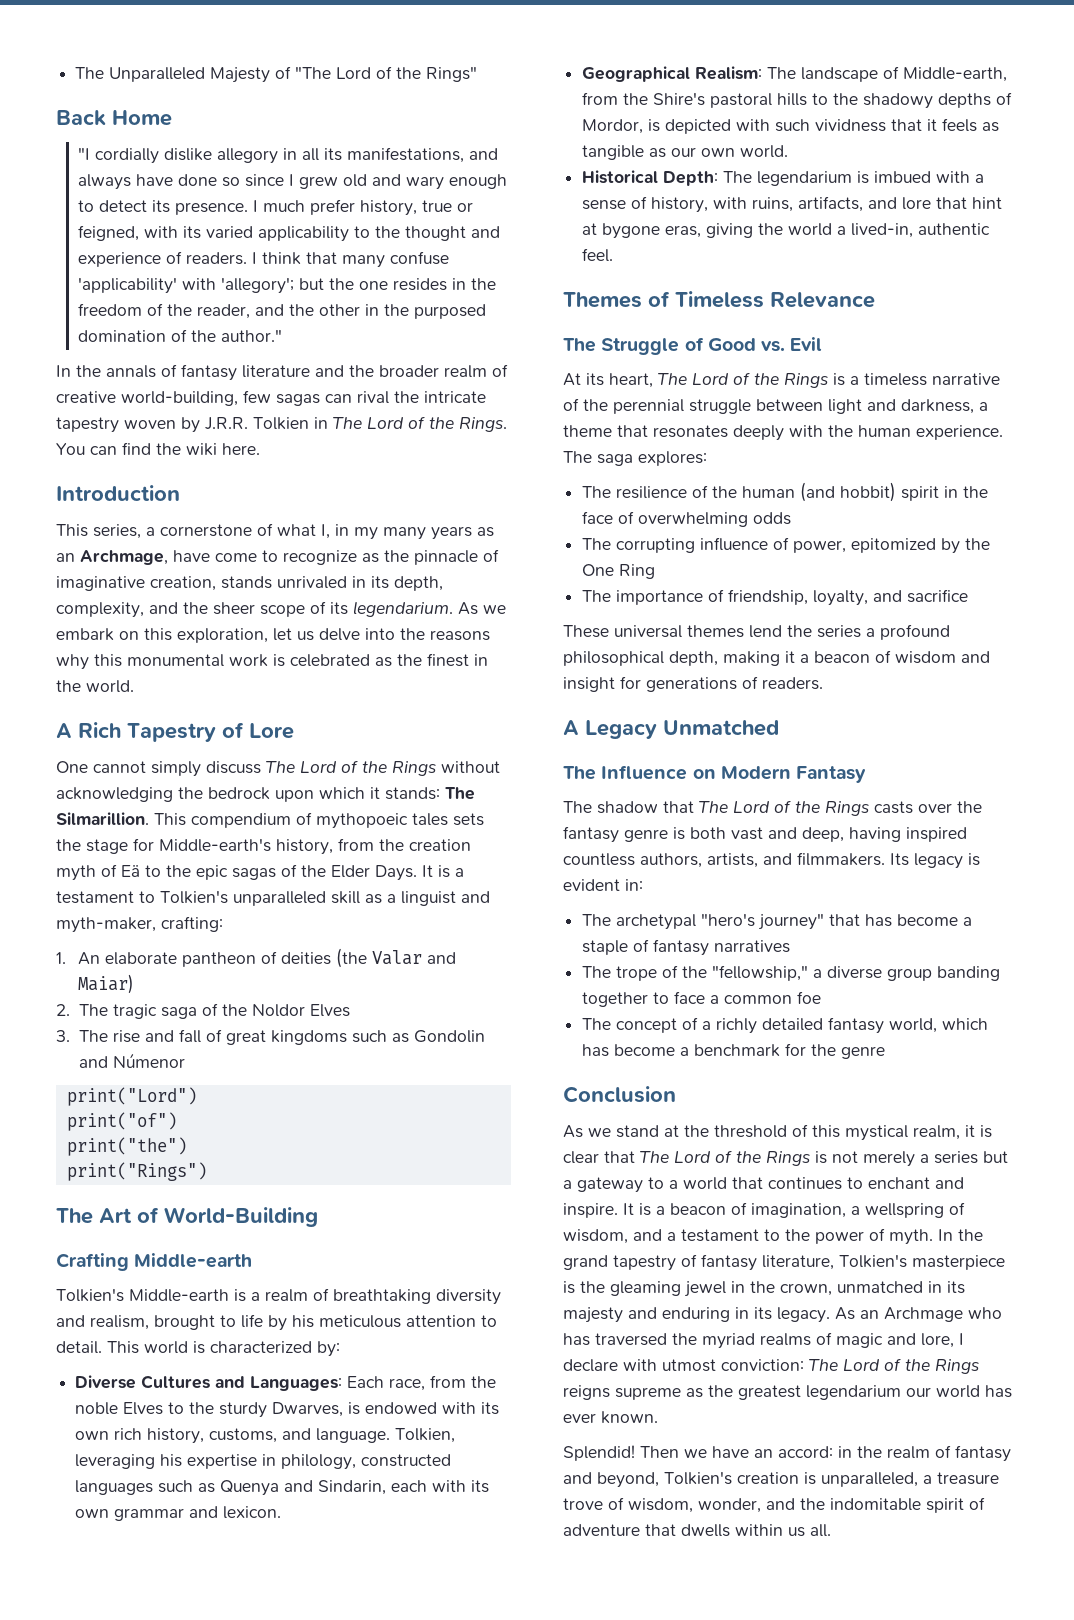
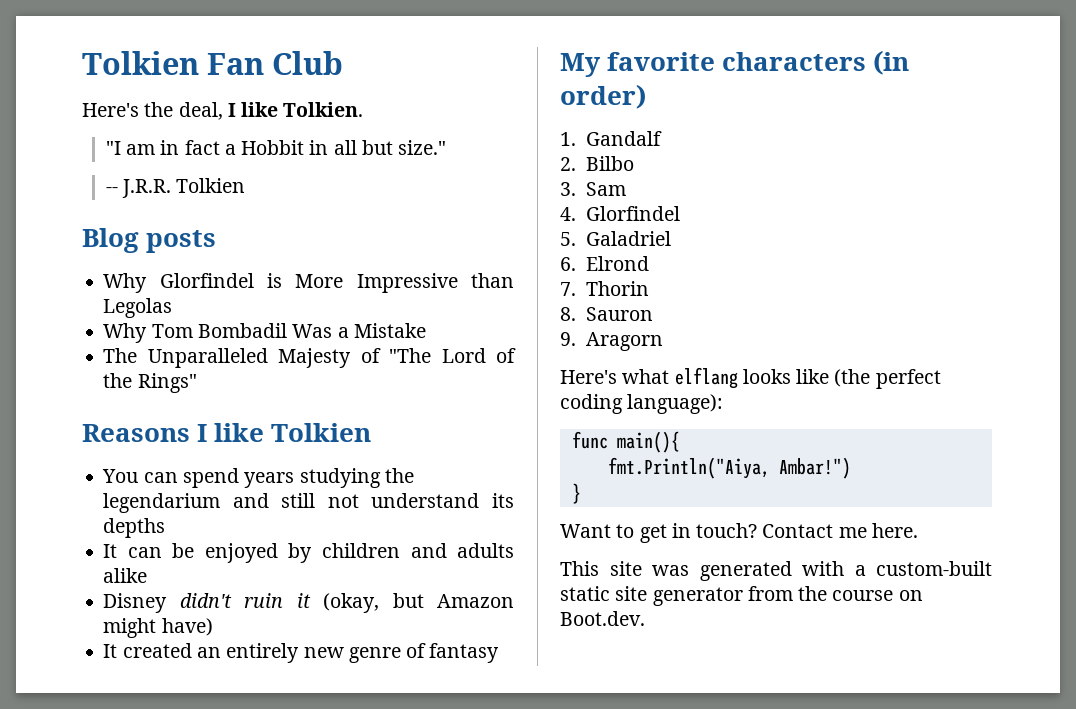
(75, 73) none -> [82,51,344,75] [82,102,364,120] [105,140,447,155] [105,178,246,198] [82,228,217,253] [103,273,514,293] [103,298,173,318] [103,323,426,343] Tolkien Fan Club // Here's the deal, I like Tolkien. // "I am in fact a Hobbit in all but size." // -- J.R.R. Tolkien // Blog posts // Why Glorfindel is More Impressive than Legolas // Why Tom Bombadil Was a Mistake //
[56,110,172,126] [78,147,499,164] [78,174,508,190] [78,199,474,216] [78,225,501,242] [78,251,450,268] [78,277,497,294] [78,303,487,319] [78,329,283,342] [56,364,508,381] [56,390,486,406] [56,416,507,433] [56,442,217,456] Back Home // "I cordially dislike allegory in all its manifestations, and always have done so since I grew old and wary enough to detect its presence. I much prefer history, true or feigned, with its varied applicability to the thought and experience of readers. I think that many confuse 'applicability' with 'allegory'; but the one resides in the freedom of the reader, and the other in the purposed domination of the author." // In the annals of fantasy literature and the broader realm of creative world-building, few sagas can rival the intricate tapestry woven by J.R.R. Tolkien in The Lord of the Rings. You can find the wiki -> [82,423,372,442] [102,468,414,488] [103,493,514,513] [103,518,166,538] [103,543,514,563] [103,568,148,583] [103,593,514,613] [103,618,213,638] [103,643,500,663] [560,50,910,77] [560,84,646,109] [560,131,662,146] [560,156,634,171] [560,182,626,196] [560,206,680,221] [560,231,671,246] [560,256,649,271] [560,281,649,296] [560,307,653,321] [560,332,663,351] [560,367,941,389] [560,394,724,414] [571,431,680,453] [607,457,851,479] [571,483,581,504] [560,523,867,543] Reasons I like Tolkien // You can spend years studying the legendarium and still not understand its depths // It can be enjoyed by children and adults alike // Disney didn't ruin it (okay, but Amazon might have) // It created an entirely new genre of fantasy // My favorite characters (in order) // 1. Gandalf // 2. Bilbo // 3. Sam // 4. Glorfindel // 5. Galadriel // 6. Elrond // 7. Thorin // 8. Sauron // 9. Aragorn // Here's what elflang looks like (the perfect coding language): // func main(){ // fmt.Println("Aiya, Ambar!") // } // Want to get in touch? Contact me
[56,485,180,501] [56,523,494,540] [56,549,499,565] [56,576,443,591] [56,601,506,618] [56,628,490,643] [56,653,488,670] [56,680,134,693] [56,722,294,742] [56,760,500,777] [56,787,475,802] [56,812,484,829] [56,838,471,855] [56,864,464,881] [56,890,490,906] [56,916,223,933] [56,948,457,968] [78,974,135,994] [56,1003,350,1019] [56,1029,485,1045] [78,1053,185,1068] [66,1087,197,1106] [66,1112,177,1131] [66,1137,187,1156] [66,1162,207,1181] [56,1207,318,1227] [56,1253,253,1271] [56,1288,501,1305] [56,1314,497,1331] [56,1341,340,1357] [75,1375,497,1391] [75,1402,500,1418] [75,1428,456,1444] [75,1454,452,1470] [75,1480,490,1496] [75,1506,282,1521] [582,66,1008,82] [582,92,1013,109] [582,118,1000,134] [582,145,789,160] [582,170,985,186] [582,196,1003,213] [582,223,991,239] [582,248,614,262] [563,291,875,308] [563,337,823,355] [563,372,1000,388] [563,398,988,414] [563,425,1003,441] [563,451,707,466] [582,482,989,502] [582,511,792,527] [582,537,991,554] [582,564,656,579] [582,589,969,606] [563,624,950,640] [563,650,990,666] [563,676,823,692] [563,720,779,739] [563,765,867,783] [563,800,982,816] [563,826,967,843] [563,852,980,869] [563,879,643,891] [582,913,973,930] [582,939,791,956] [582,965,1001,981] [582,991,822,1007] [582,1017,989,1034] [582,1043,886,1059] [563,1086,676,1103] [563,1124,992,1141] [563,1150,1008,1167] [563,1177,964,1193] [563,1202,965,1218] [563,1228,983,1245] [563,1254,1005,1271] [563,1281,965,1297] [563,1307,1002,1323] [563,1332,964,1349] [563,1358,980,1374] [563,1385,1012,1400] [563,1411,658,1424] [563,1445,1011,1462] [563,1471,999,1488] [563,1497,985,1513] [563,1524,831,1537] // Introduction // This series, a cornerstone of what I, in my many years as an Archmage, have come to recognize as the pinnacle of imaginative creation, stands unrivaled in its depth, complexity, and the sheer scope of its legendarium. As we embark on this exploration, let us delve into the reasons why this monumental work is celebrated as the finest in the world. // A Rich Tapestry of Lore // One cannot simply discuss The Lord of the Rings without acknowledging the bedrock upon which it stands: The Silmarillion. This compendium of mythopoeic tales sets the stage for Middle-earth's history, from the creation myth of Eä to the epic sagas of the Elder Days. It is a testament to Tolkien's unparalleled skill as a linguist and myth-maker, crafting: // 1. An elaborate pantheon of deities (the Valar and Maiar) // 2. The tragic saga of the Noldor Elves // 3. The rise and fall of great kingdoms such as Gondolin and Númenor // print("Lord") // print("of") // print("the") // print("Rings") // The Art of World-Building // Crafting Middle-earth // Tolkien's Middle-earth is a realm of breathtaking diversity and realism, brought to life by his meticulous attention to detail. This world is characterized by: // Diverse Cultures and Languages: Each race, from the noble Elves to the sturdy Dwarves, is endowed with its own rich history, customs, and language. Tolkien, leveraging his expertise in philology, constructed languages such as Quenya and Sindarin, each with its own grammar and lexicon. // Geographical Realism: The landscape of Middle-earth, from the Shire's pastoral hills to the shadowy depths of Mordor, is depicted with such vividness that it feels as tangible as our own world. // Historical Depth: The legendarium is imbued with a sense of history, with ruins, artifacts, and lore that hint at bygone eras, giving the world a lived-in, authentic feel. // Themes of Timeless Relevance // The Struggle of Good vs. Evil // At its heart, The Lord of the Rings is a timeless narrative of the perennial struggle between light and darkness, a theme that resonates deeply with the human experience. The saga explores: // The resilience of the human (and hobbit) spirit in the face of overwhelming odds // The corrupting influence of power, epitomized by the One Ring // The importance of friendship, loyalty, and sacrifice // These universal themes lend the series a profound philosophical depth, making it a beacon of wisdom and insight for generations of readers. // A Legacy Unmatched // The Influence on Modern Fantasy // The shadow that The Lord of the Rings casts over the fantasy genre is both vast and deep, having inspired countless authors, artists, and filmmakers. Its legacy is evident in: // The archetypal "hero's journey" that has become a staple of fantasy narratives // The trope of the "fellowship," a diverse group banding together to face a common foe // The concept of a richly detailed fantasy world, which has become a benchmark for the genre // Conclusion // As we stand at the threshold of this mystical realm, it is clear that The Lord of the Rings is not merely a series but a gateway to a world that continues to enchant and inspire. It is a beacon of imagination, a wellspring of wisdom, and a testament to the power of myth. In the grand tapestry of fantasy literature, Tolkien's masterpiece is the gleaming jewel in the crown, unmatched in its majesty and enduring in its legacy. As an Archmage who has traversed the myriad realms of magic and lore, I declare with utmost conviction: The Lord of the Rings reigns supreme as the greatest legendarium our world has ever known. // Splendid! Then we have an accord: in the realm of fantasy and beyond, Tolkien's creation is unparalleled, a treasure trove of wisdom, wonder, and the indomitable spirit of adventure that dwells within us all. -> [560,561,992,581] [560,586,923,606] [560,611,645,626] // This site was generated with a custom-built static site generator from the course on Boot.dev.

